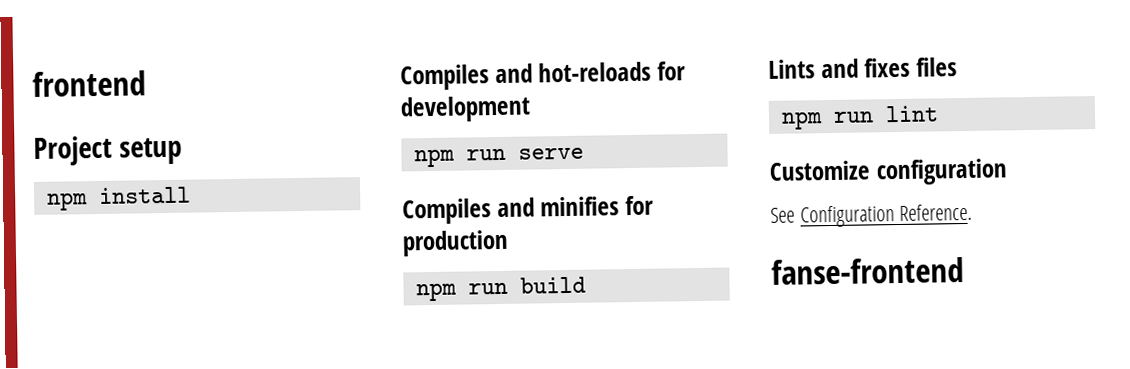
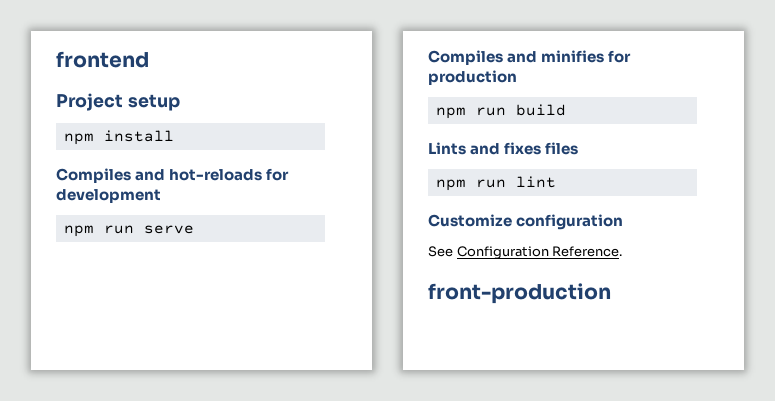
[771,257,964,285] fanse-frontend -> [428,283,611,304] front-production

